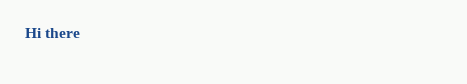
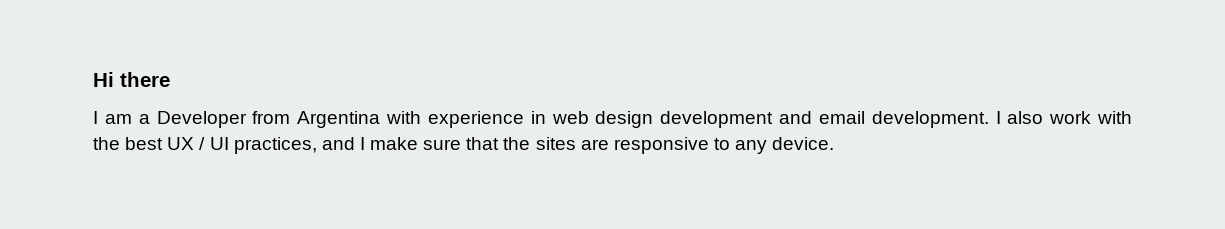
(81, 33) none -> [93,111,1133,128] [93,137,835,154] // I am a Developer from Argentina with experience in web design development and email development. I also work with the best UX / UI practices, and I make sure that the sites are responsive to any device.

